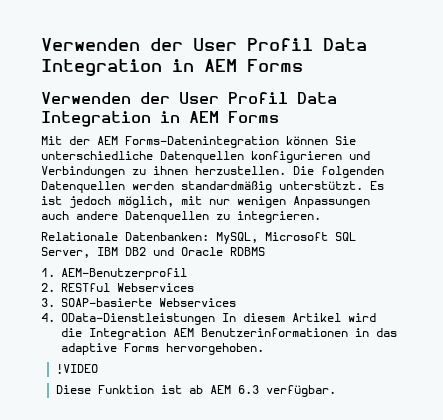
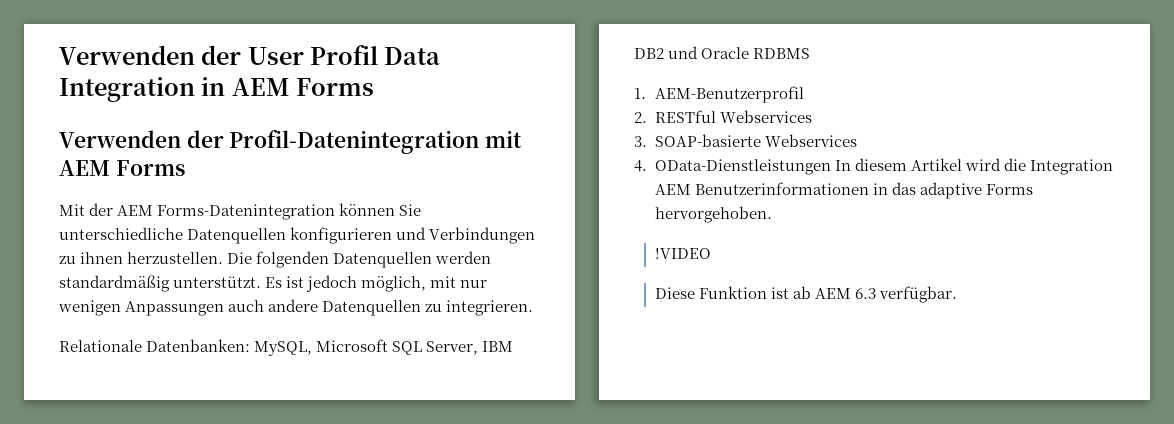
[179,92,337,104] [41,111,180,127] User Profil Data Integration in -> [229,130,523,154] Profil-Datenintegration mit

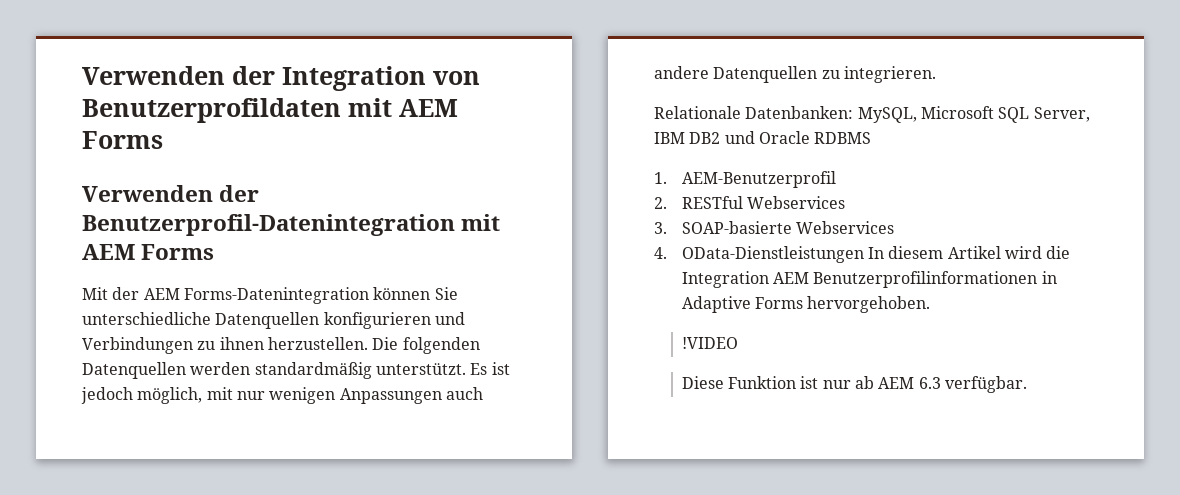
[59,45,441,65] [59,77,226,102] Verwenden der User Profil Data Integration in -> [82,66,480,91] [82,98,392,123] Verwenden der Integration von Benutzerprofildaten mit
[229,130,480,154] Profil-Datenintegration -> [82,214,455,236] Benutzerprofil-Datenintegration
[694,182,982,199] Benutzerinformationen in das adaptive -> [813,271,1057,288] [681,296,751,313] Benutzerprofilinformationen in Adaptive
(789, 293) none -> [822,380,851,389] nur

